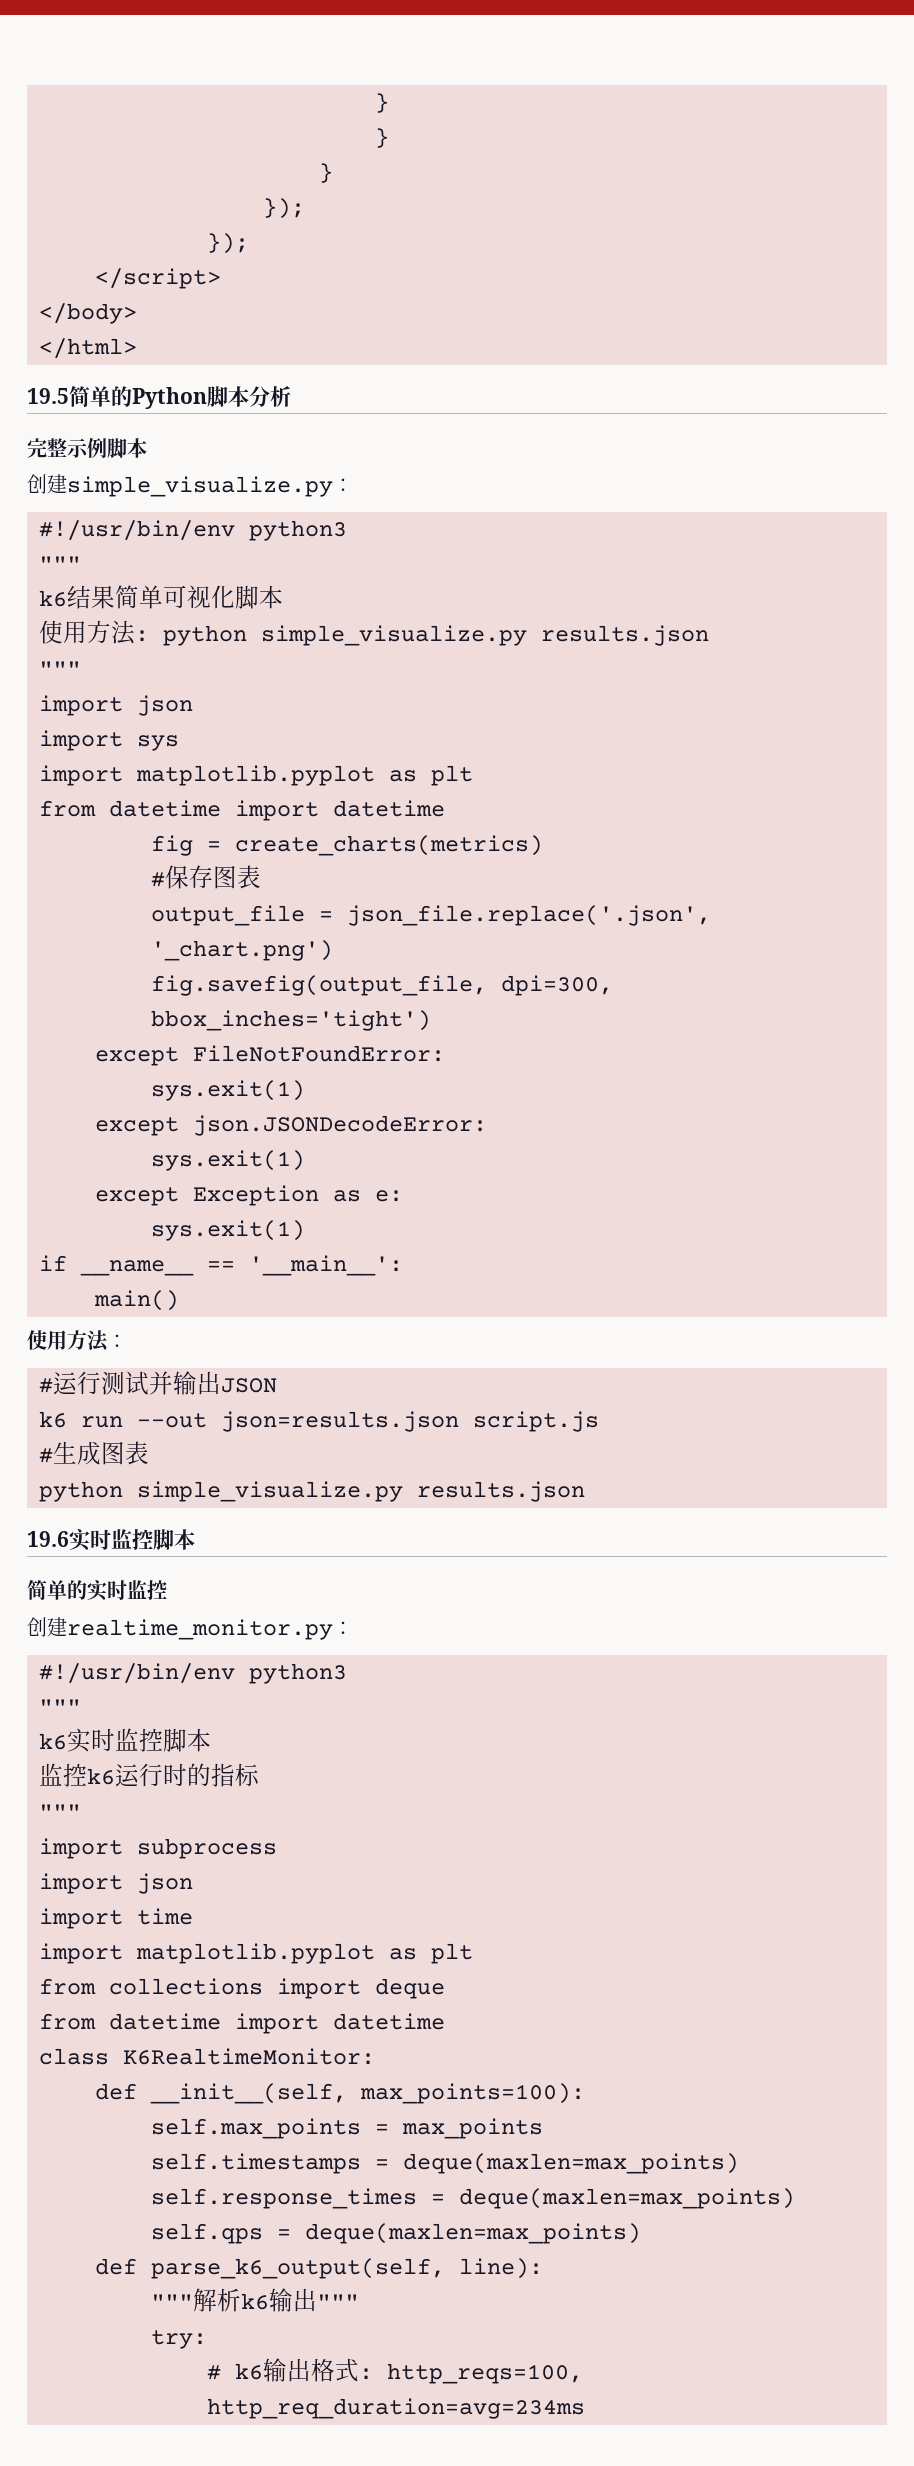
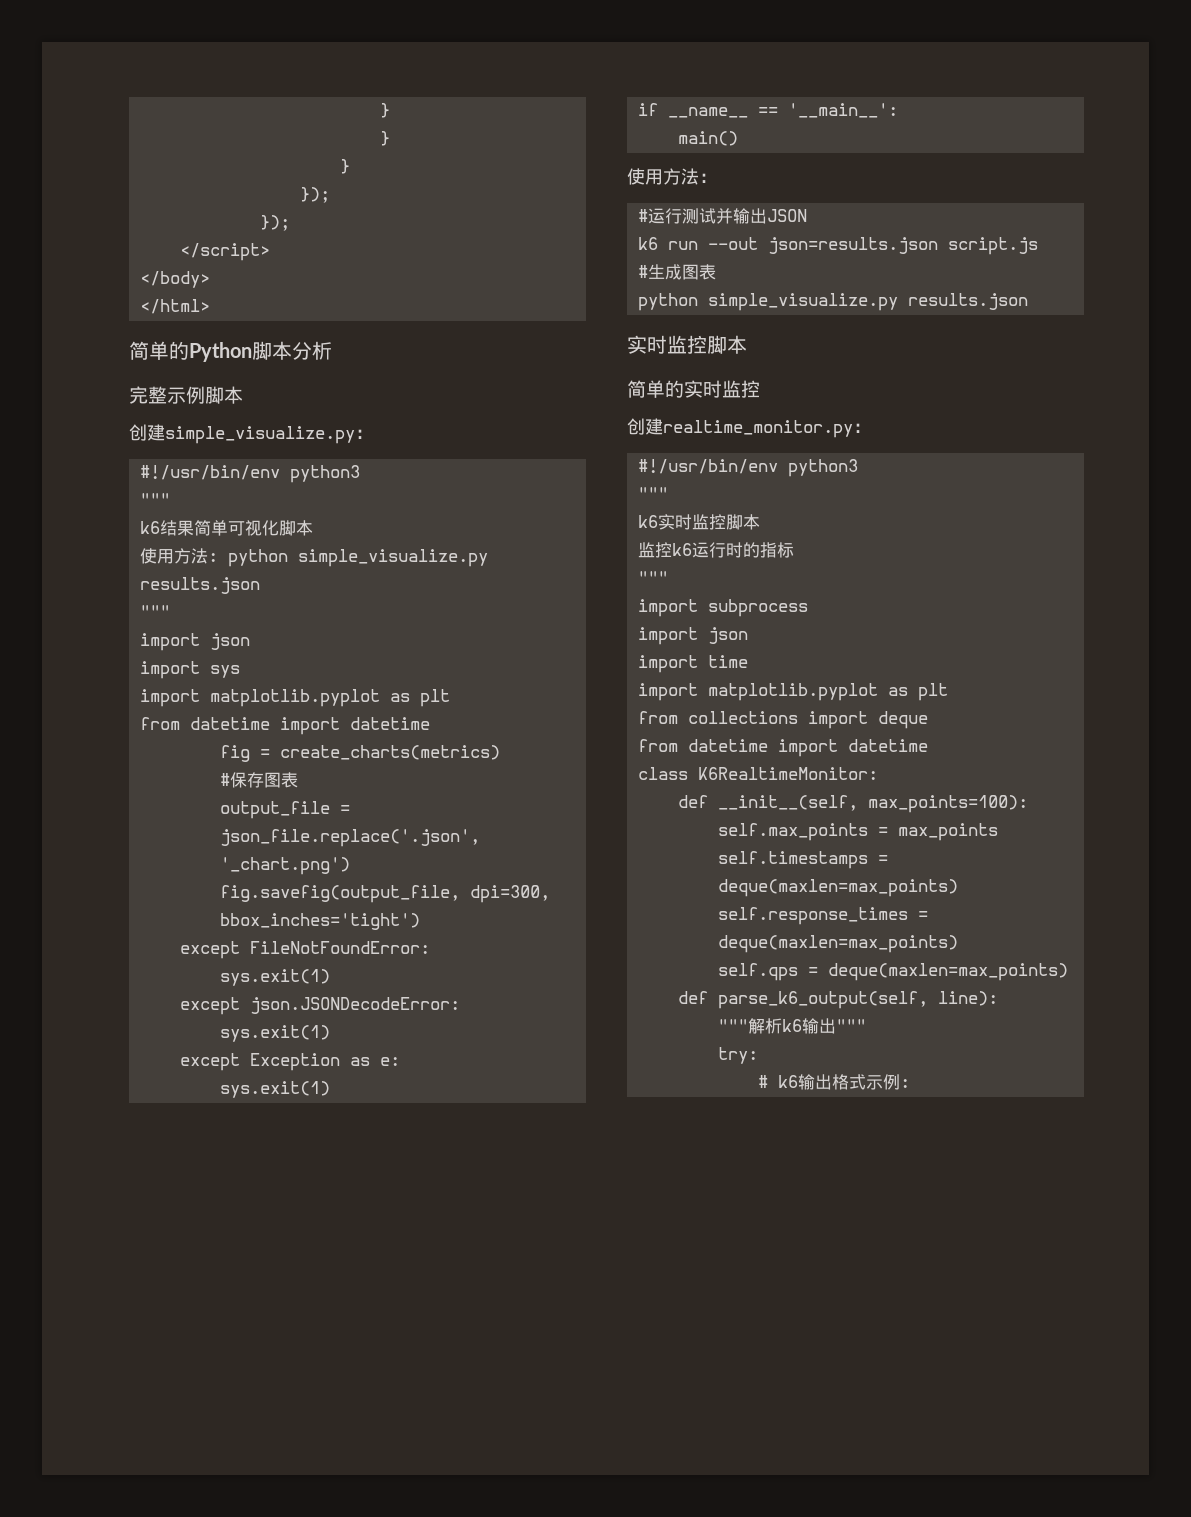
[27,388,69,404] 19.5 -> (210, 306) none
[27,1531,69,1547] 19.6 -> (1028, 301) none
[359,2363,583,2384] [207,2398,585,2419] : http_reqs=100, http_req_duration=avg=234ms -> [865,1074,910,1090] 示例:

